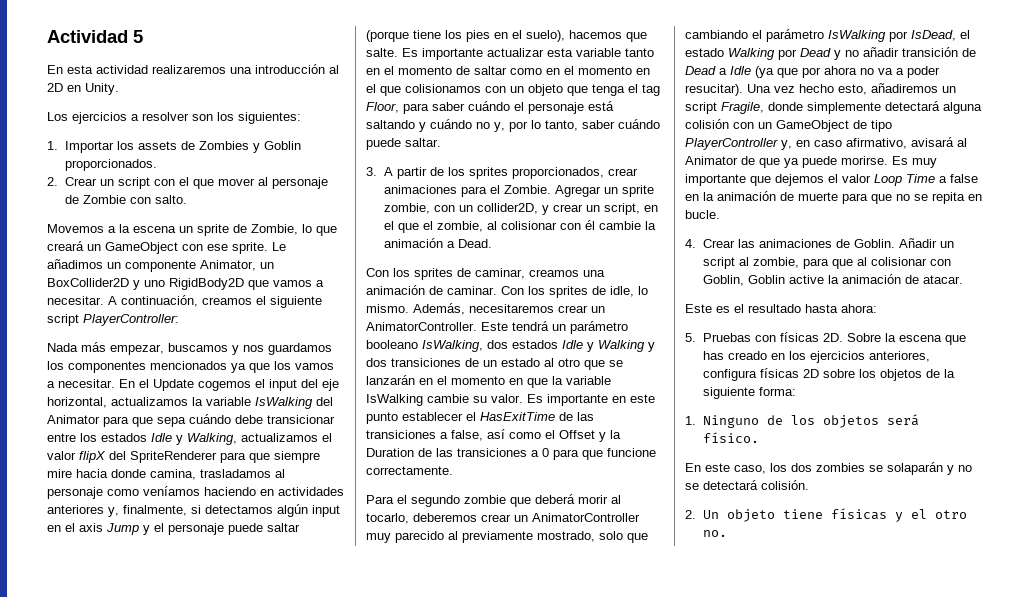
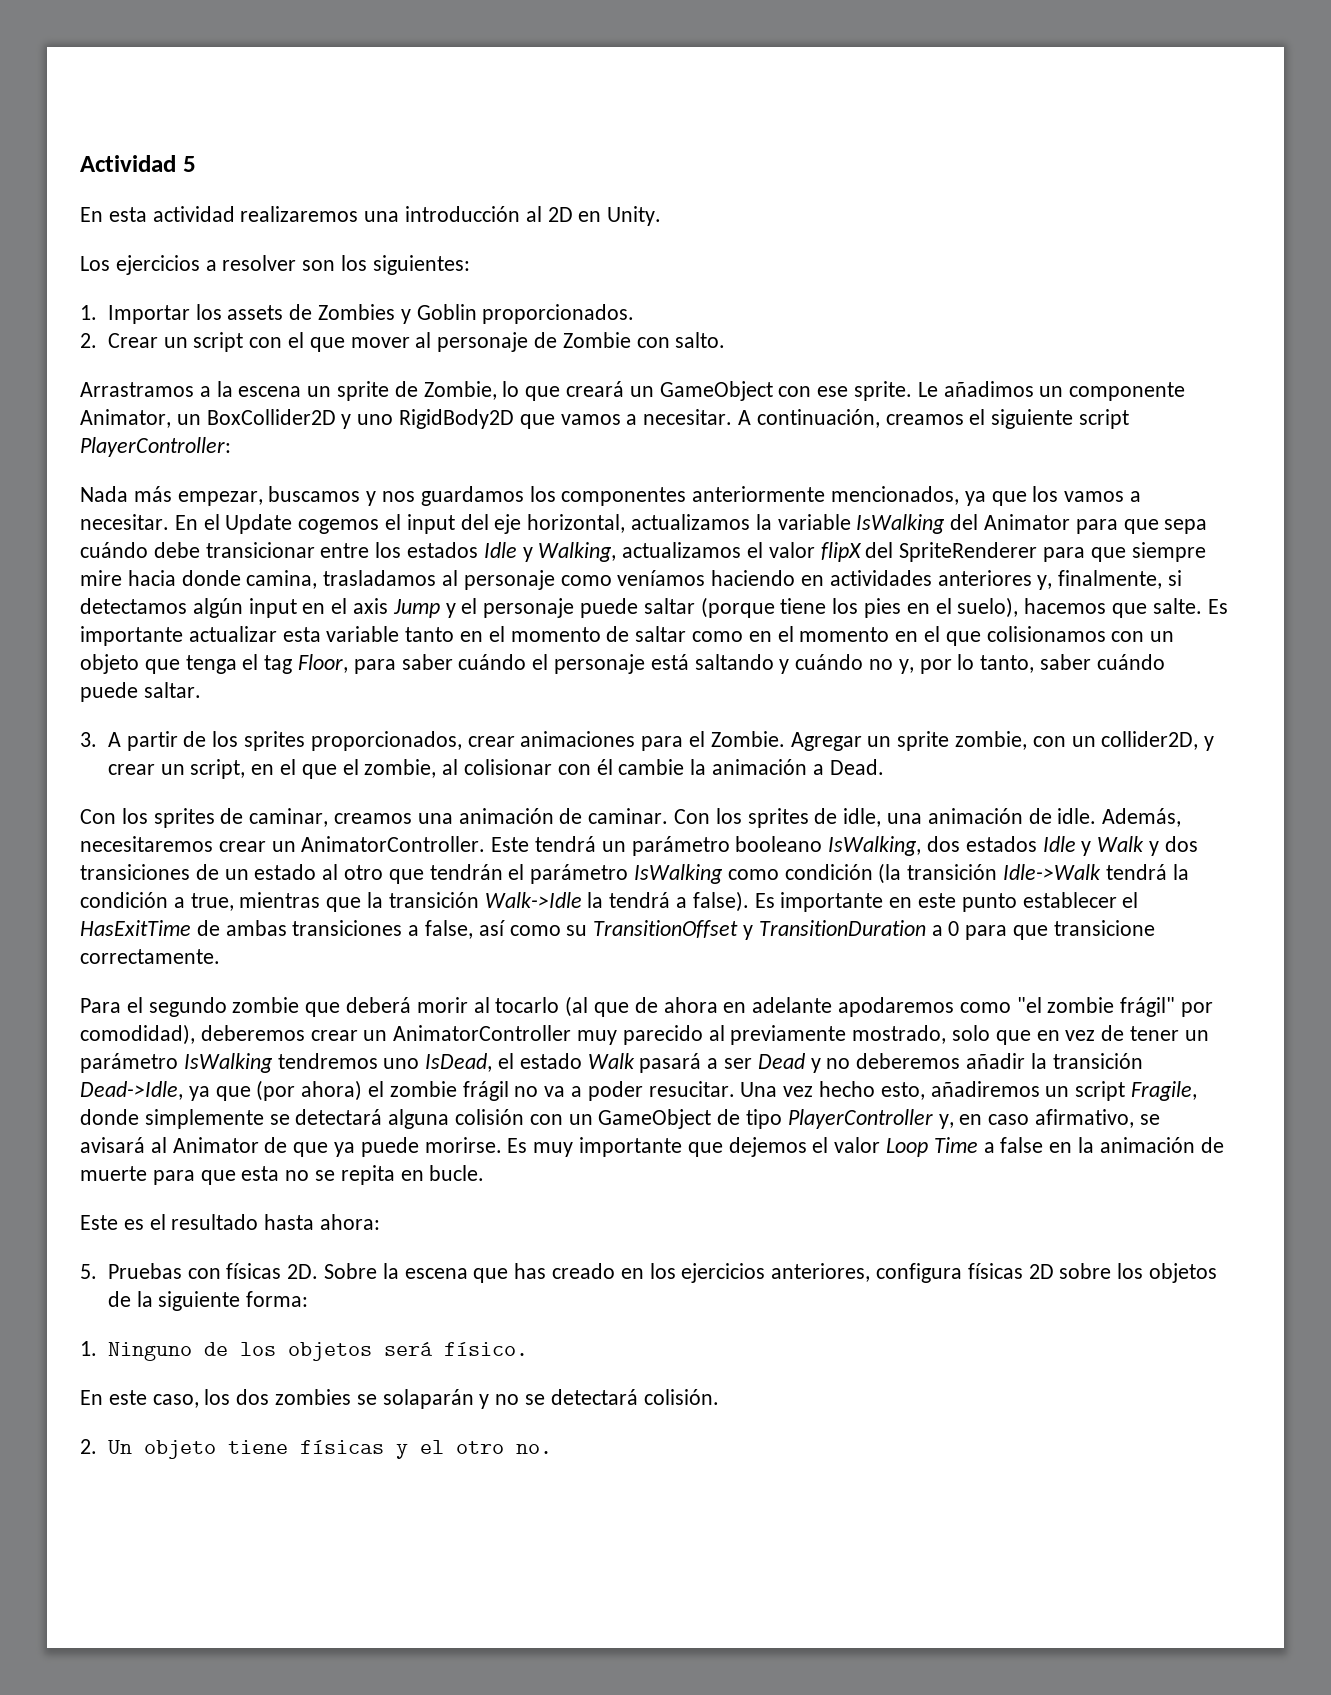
[47,224,104,233] Movemos -> [80,382,194,397] Arrastramos
[150,361,227,370] mencionados -> [692,486,960,505] anteriormente mencionados,
[638,286,648,295] [366,304,409,313] lo mismo. -> [887,808,1097,824] una animación de idle.
[598,340,645,352] Walking -> [1097,836,1145,852] Walk
[609,360,623,367] [366,375,611,388] [366,394,523,406] se lanzarán en el momento en que la variable IsWalking cambie su valor. -> [429,863,1189,884] [80,891,749,912] tendrán el parámetro IsWalking como condición (la transición Idle->Walk tendrá la condición a true, mientras que la transición Walk->Idle la tendrá a false).
[577,412,594,421] las -> [225,920,287,936] ambas
[545,430,621,442] [366,448,527,457] el Offset y la Duration de las transiciones -> [566,920,926,940] su TransitionOffset y TransitionDuration
[607,448,656,457] funcione -> [1053,920,1155,936] transicione
[366,513,409,524] tocarlo, -> [495,996,1214,1017] [80,1024,195,1045] tocarlo (al que de ahora en adelante apodaremos como "el zombie frágil" por comodidad),
[685,29,970,42] [685,47,976,60] [685,66,857,78] cambiando el parámetro IsWalking por IsDead, el estado Walking por Dead y no añadir transición de Dead a Idle (ya que por ahora -> [1036,1025,1209,1041] [80,1053,1143,1073] [80,1080,509,1101] en vez de tener un parámetro IsWalking tendremos uno IsDead, el estado Walk pasará a ser Dead y no deberemos añadir la transición Dead->Idle, ya que (por ahora) el zombie frágil
[685,84,743,96] resucitar). -> [648,1081,735,1097] resucitar.
(881, 108) none -> [269,1114,290,1125] se
(907, 143) none -> [1139,1114,1160,1125] se
(892, 199) none -> [241,1166,280,1181] esta
[685,238,954,248] [702,257,951,269] [702,274,963,286] // 4. Crear las animaciones de Goblin. Añadir un script al zombie, para que al colisionar con Goblin, Goblin active la animación de atacar. -> (485, 1173) none

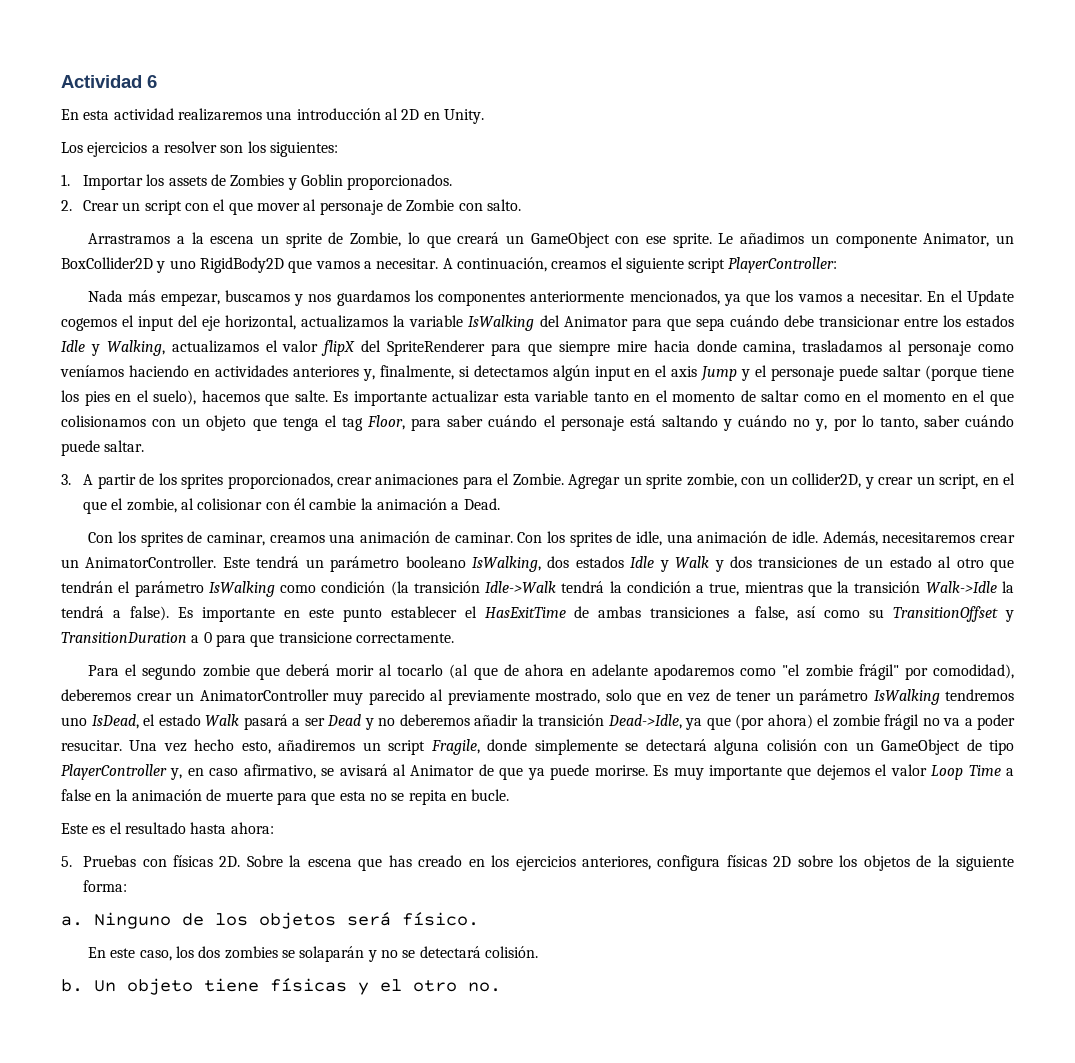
[182,156,196,172] 5 -> [147,75,157,88] 6
[80,1341,97,1356] 1. -> [61,916,83,926] a.
[80,1439,97,1454] 2. -> [61,979,83,992] b.

